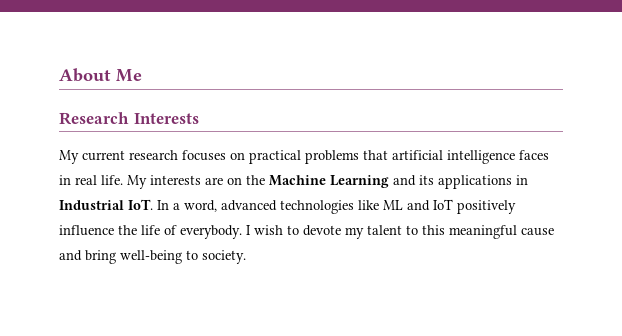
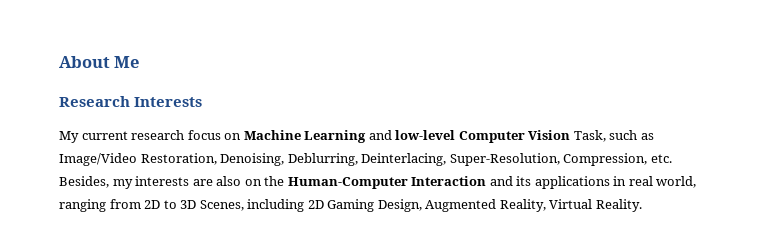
[182,150,549,164] [59,175,147,189] focuses on practical problems that artificial intelligence faces in real life. My -> [187,130,654,143] [59,153,672,166] [59,176,133,189] focus on Machine Learning and low-level Computer Vision Task, such as Image/Video Restoration, Denoising, Deblurring, Deinterlacing, Super-Resolution, Compression, etc. Besides, my
(223, 181) none -> [216,176,242,186] also
[269,175,389,188] Machine Learning -> [287,176,487,189] Human-Computer Interaction
[59,199,516,214] [59,225,554,239] [59,250,246,264] Industrial IoT. In a word, advanced technologies like ML and IoT positively influence the life of everybody. I wish to devote my talent to this meaningful cause and bring well-being to society. -> [628,176,697,188] [59,199,642,212] real world, ranging from 2D to 3D Scenes, including 2D Gaming Design, Augmented Reality, Virtual Reality.

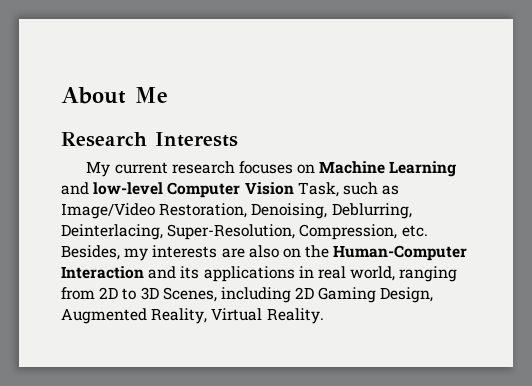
[187,130,221,140] focus -> [238,161,293,174] focuses

